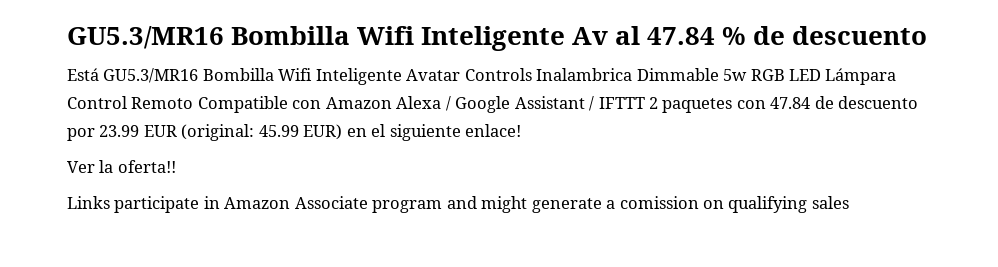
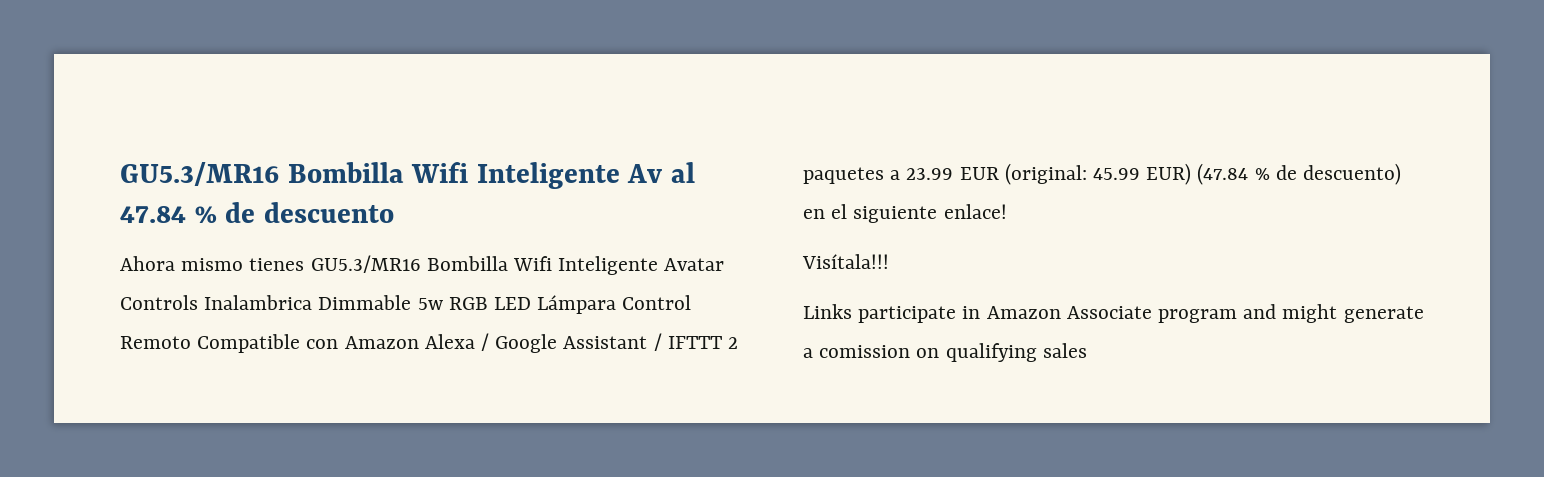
[67,68,99,81] Está -> [120,256,305,271] Ahora mismo tienes
[736,96,919,109] [67,128,95,141] con 47.84 de descuento por -> [890,170,901,180] a
(343, 132) none -> [1197,163,1402,185] (47.84 % de descuento)
[67,160,176,173] Ver la oferta!! -> [802,254,889,269] Visítala!!!

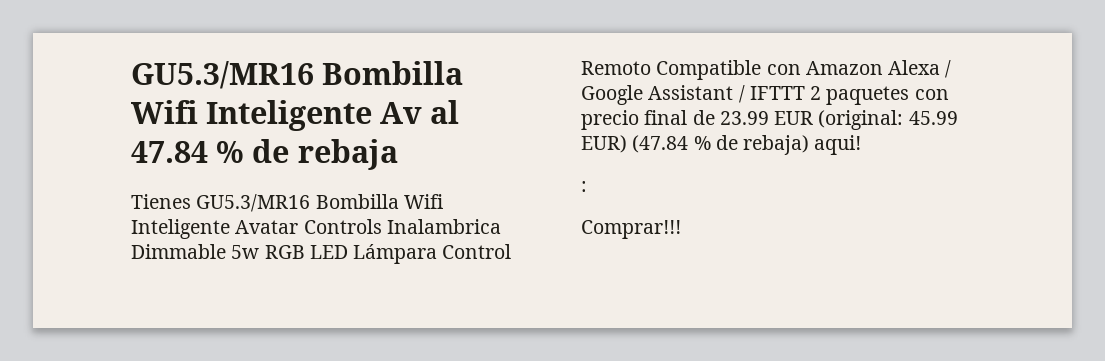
[263,202,394,223] [120,256,305,271] descuento // Ahora mismo tienes -> [297,139,398,170] [131,194,191,209] rebaja // Tienes
[890,170,901,180] a -> [914,89,949,100] [581,110,715,130] con precio final de
[1303,163,1402,185] [803,204,1007,223] [802,254,889,269] [803,304,1424,323] [803,343,1087,362] descuento) en el siguiente enlace! // Visítala!!! // Links participate in Amazon Associate program and might generate a comission on qualifying sales -> [743,135,862,155] [581,181,587,192] [581,220,681,239] rebaja) aqui! // : // Comprar!!!

